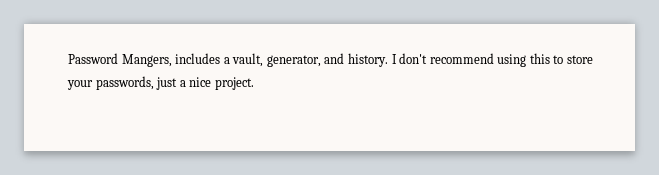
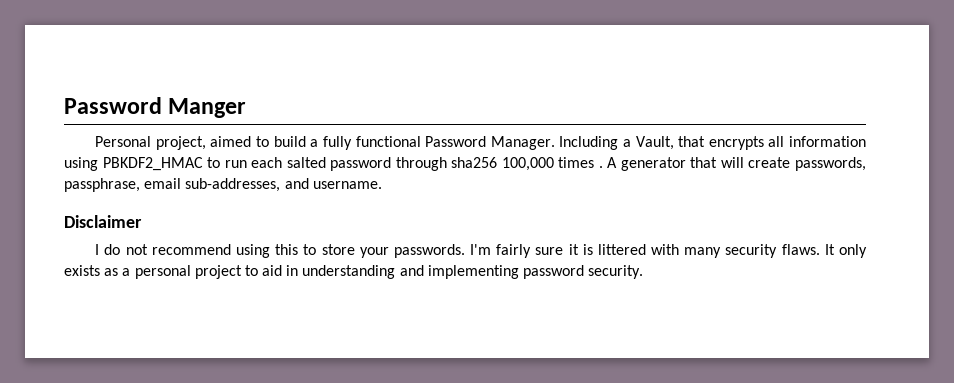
[68,53,428,67] Password Mangers, includes a vault, generator, and history. I don't -> [64,97,247,118] [95,136,866,150] [64,157,866,171] [64,178,382,192] [64,215,142,228] [95,244,148,255] Password Manger // Personal project, aimed to build a fully functional Password Manager. Including a Vault, that encrypts all information using PBKDF2_HMAC to run each salted password through sha256 100,000 times . A generator that will create passwords, passphrase, email sub-addresses, and username. // Disclaimer // I do not
[95,76,254,90] passwords, just a nice project. -> [393,244,867,258] [64,265,644,279] passwords. I'm fairly sure it is littered with many security flaws. It only exists as a personal project to aid in understanding and implementing password security.

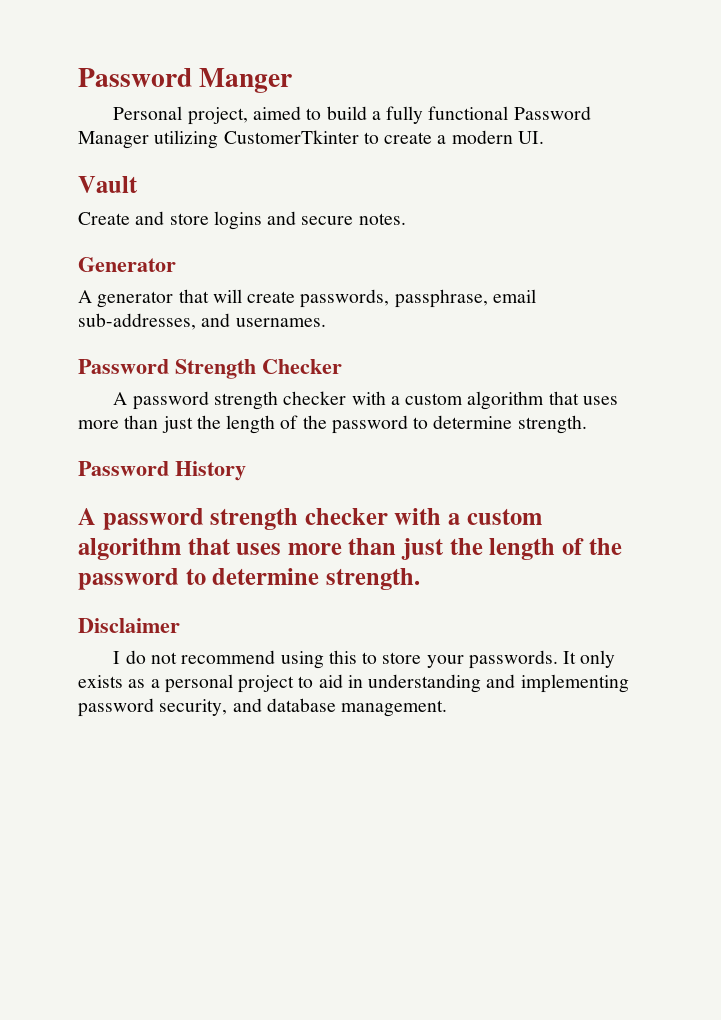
[490,136,866,150] [64,157,603,171] Manager. Including a Vault, that encrypts all information using PBKDF2_HMAC to run each salted password through sha256 100,000 times . -> [78,130,544,149] [78,176,138,193] [78,211,406,230] [78,257,176,272] Manager utilizing CustomerTkinter to create a modern UI. // Vault // Create and store logins and secure notes. // Generator //
[312,181,382,189] username. -> [235,318,326,327] [78,359,342,379] [113,391,618,410] [78,415,587,434] [78,461,246,481] [78,508,542,530] [78,538,622,560] [78,568,420,590] usernames. // Password Strength Checker // A password strength checker with a custom algorithm that uses more than just the length of the password to determine strength. // Password History // A password strength checker with a custom algorithm that uses more than just the length of the password to determine strength.
[470,244,820,258] I'm fairly sure it is littered with many security flaws. -> (558, 659) none
[588,265,644,279] security. -> [159,698,448,717] security, and database management.

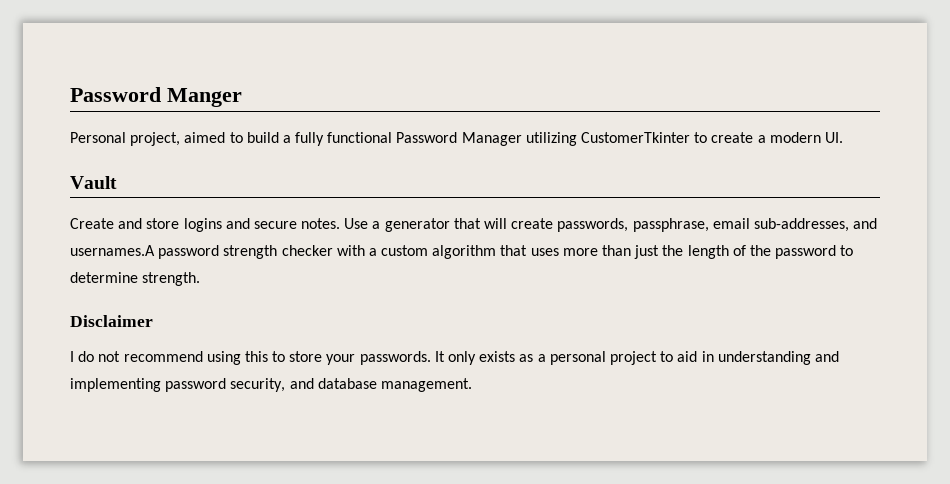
[78,257,176,272] [78,290,92,303] // Generator // A -> [344,218,381,229] Use a
[235,318,326,327] [78,359,342,379] [113,391,618,410] [78,415,587,434] [78,461,246,481] [78,508,96,525] usernames. // Password Strength Checker // A password strength checker with a custom algorithm that uses more than just the length of the password to determine strength. // Password History // A -> [70,245,155,256] usernames.A

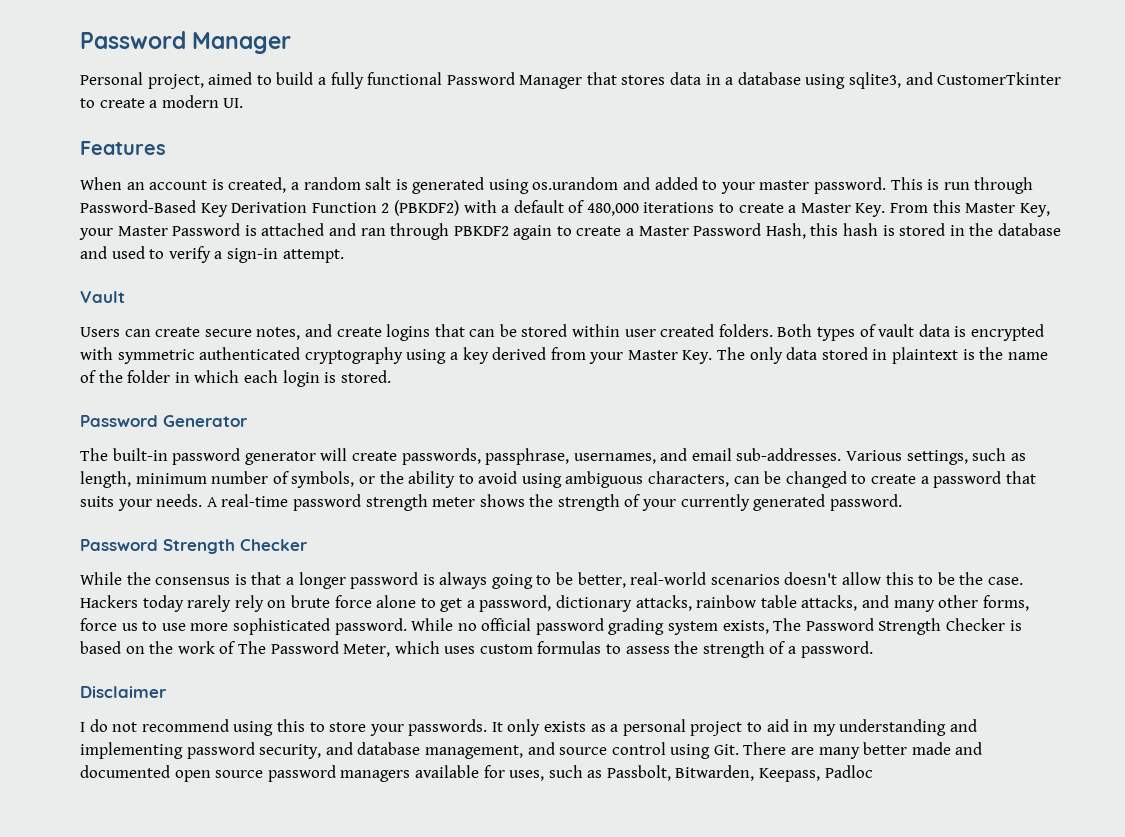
[70,87,242,107] Password Manger -> [80,31,292,54] Password Manager
[525,132,577,146] utilizing -> [586,72,933,89] that stores data in a database using sqlite3, and
[70,176,117,189] [70,218,878,232] [70,245,854,259] [70,272,201,286] Vault // Create and store logins and secure notes. Use a generator that will create passwords, passphrase, email sub-addresses, and usernames.A password strength checker with a custom algorithm that uses more than just the length of the password to determine strength. -> [80,141,166,155] [80,177,1034,194] [80,200,1050,217] [79,223,1061,240] [80,246,344,263] [80,291,125,303] [80,324,1044,341] [80,347,1048,364] [80,370,391,387] [80,415,248,427] [80,448,1026,465] [80,471,1036,488] [80,494,902,511] [80,539,308,554] [80,572,1023,589] [80,595,1029,612] [80,618,1022,635] [80,641,873,658] Features // When an account is created, a random salt is generated using os.urandom and added to your master password. This is run through Password-Based Key Derivation Function 2 (PBKDF2) with a default of 480,000 iterations to create a Master Key. From this Master Key, your Master Password is attached and ran through PBKDF2 again to create a Master Password Hash, this hash is stored in the database and used to verify a sign-in attempt. // Vault // Users can create secure notes, and create logins that can be stored within user created folders. Both types of vault data is encrypted with symmetric authenticated cryptography using a key derived from your Master Key. The only data stored in plaintext is the name of the folder in which each login is stored. // Password Generator // The built-in password generator will create passwords, passphrase, usernames, and email sub-addresses. Various settings, such as length, minimum number of symbols, or the ability to avoid using ambiguous characters, can be changed to create a password that suits your needs. A real-time password strength meter shows the strength of your currently generated password. // Password Strength Checker // While the consensus is that a longer password is always going to be better, real-world scenarios doesn't allow this to be the case. Hackers today rarely rely on brute force alone to get a password, dictionary attacks, rainbow table attacks, and many other forms, force us to use more sophisticated password. While no official password grading system exists, The Password Strength Checker is based on the work of The Password Meter, which uses custom formulas to assess the strength of a password.
(714, 356) none -> [812,724,836,736] my
[380,378,472,392] management. -> [424,742,983,759] [80,765,873,782] management, and source control using Git. There are many better made and documented open source password managers available for uses, such as Passbolt, Bitwarden, Keepass, Padloc

